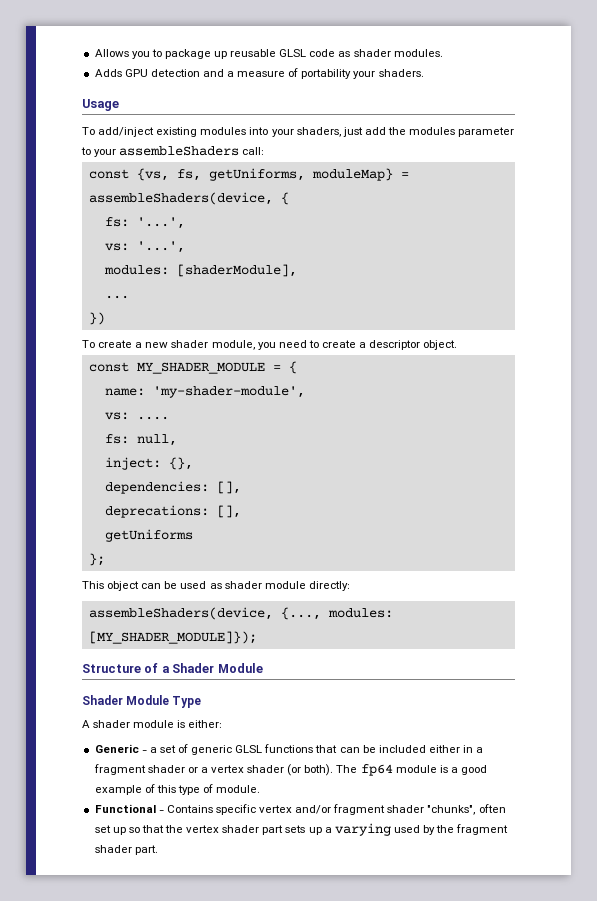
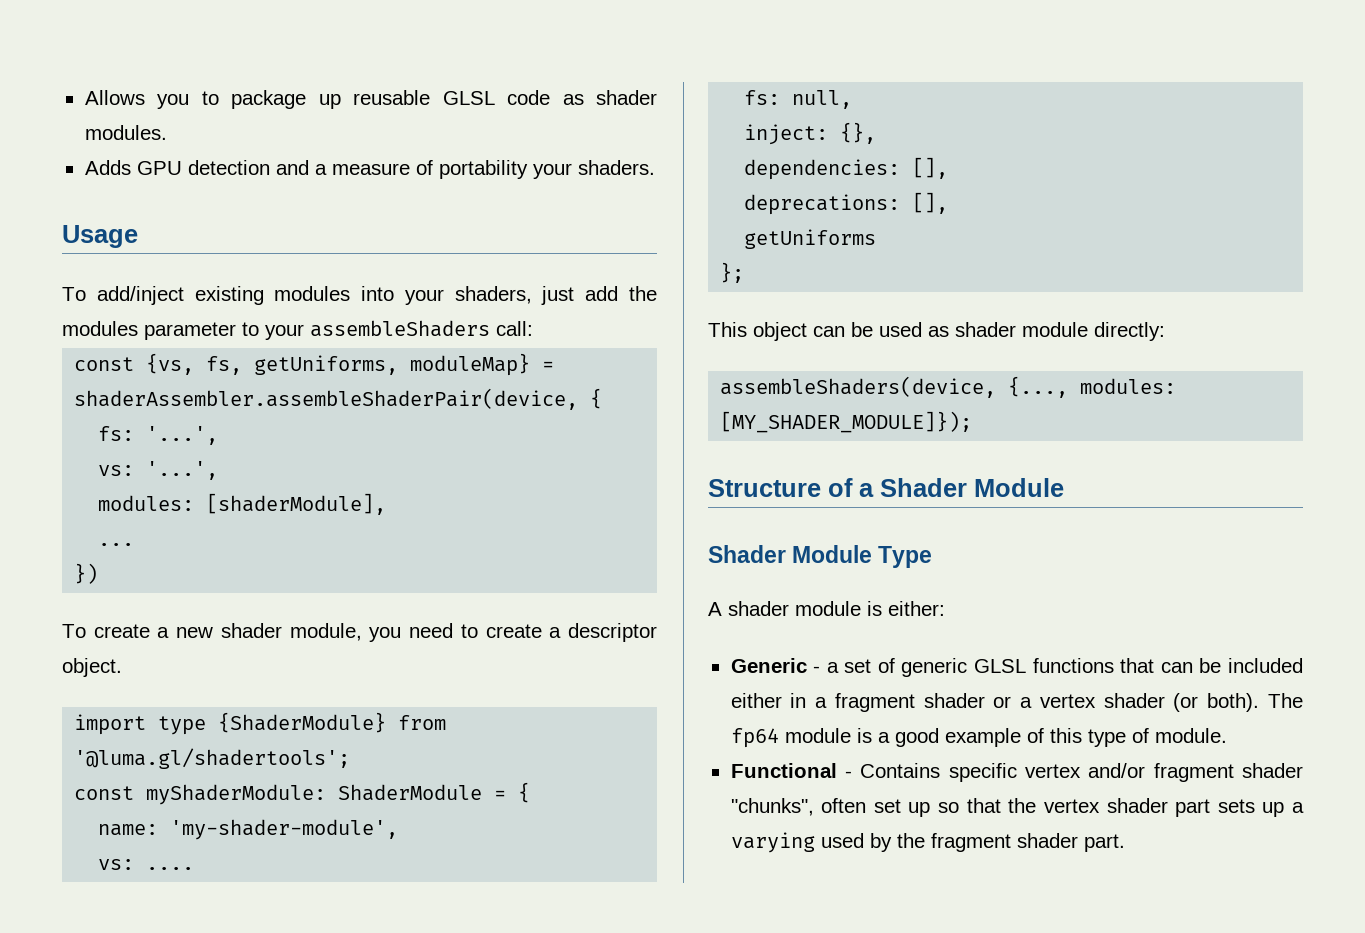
[88,192,273,205] assembleShaders(device, -> [74,388,579,410] shaderAssembler.assembleShaderPair(device,
[88,362,265,374] // const MY_SHADER_MODULE -> [74,712,447,735] [74,748,351,769] [74,784,483,805] // import type {ShaderModule} from '@luma.gl/shadertools'; // const myShaderModule: ShaderModule

